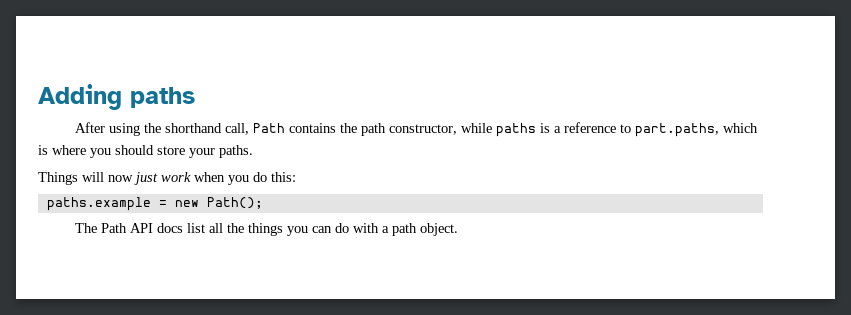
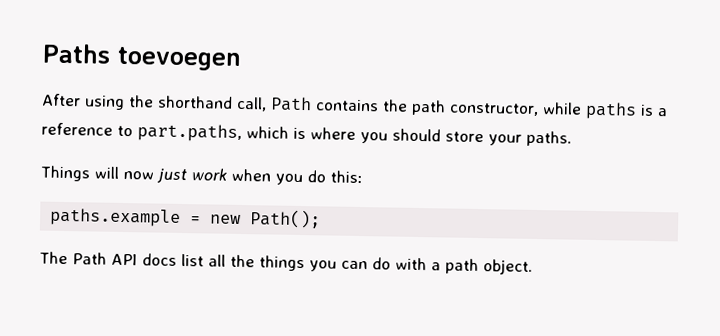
[38,84,195,110] Adding paths -> [42,43,241,71] Paths toevoegen

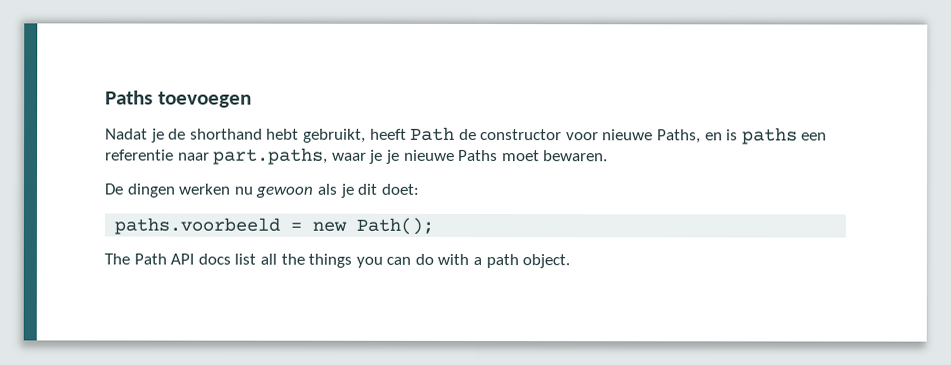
[42,93,668,120] [41,122,572,147] [40,165,363,186] [49,207,182,227] After using the shorthand call, Path contains the path constructor, while paths is a reference to part.paths, which is where you should store your paths. // Things will now just work when you do this: // paths.example -> [105,126,828,145] [105,147,609,165] [104,183,419,198] [114,217,281,235] Nadat je de shorthand hebt gebruikt, heeft Path de constructor voor nieuwe Paths, en is paths een referentie naar part.paths, waar je je nieuwe Paths moet bewaren. // De dingen werken nu gewoon als je dit doet: // paths.voorbeeld

